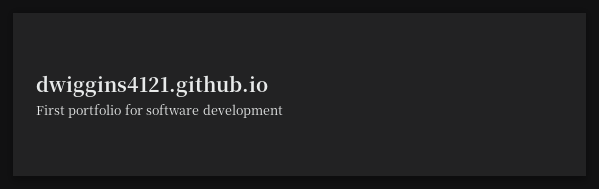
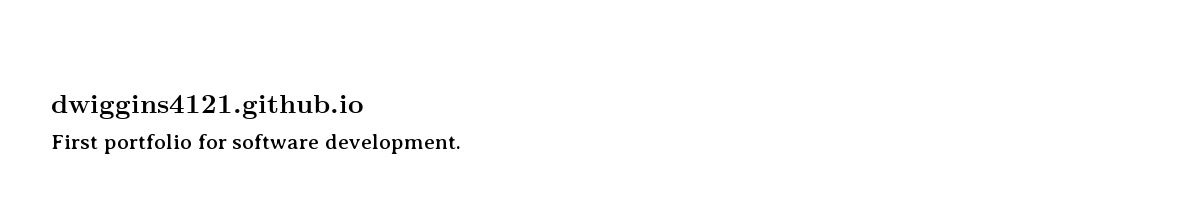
[202,104,283,118] development -> [325,134,462,154] development.

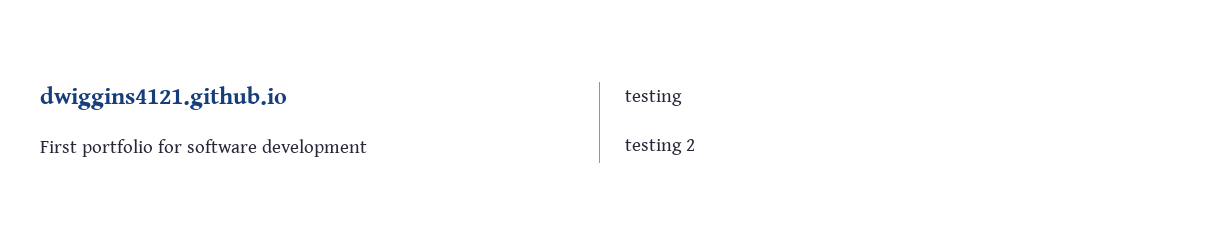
[325,134,462,154] development. -> [261,139,367,157] [625,90,682,106] [625,139,695,155] development // testing // testing 2

